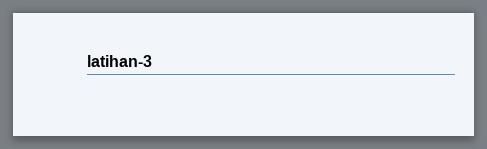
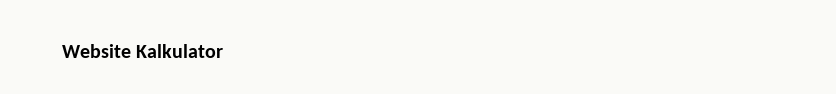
[87,55,152,67] latihan-3 -> [62,44,224,58] Website Kalkulator

